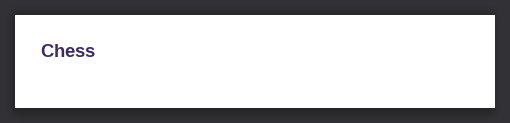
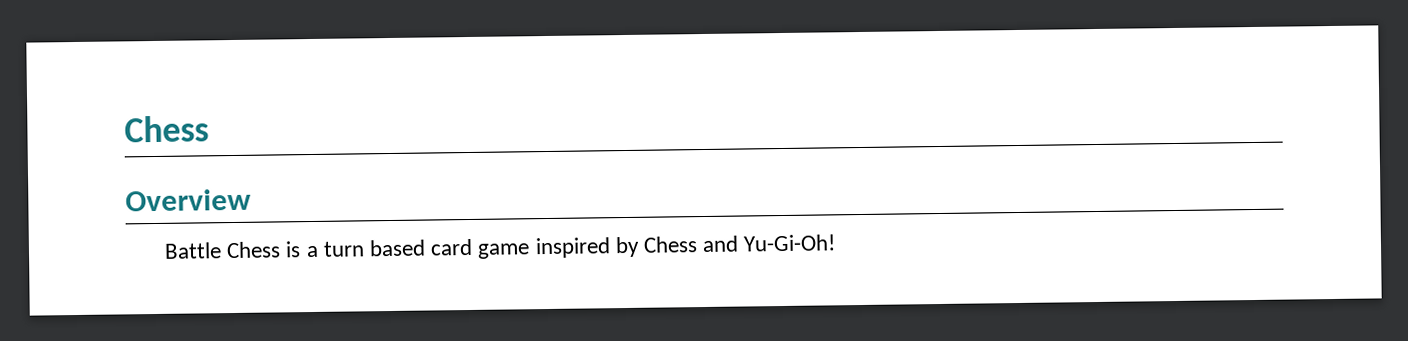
[41,44,95,57] Chess -> [124,115,209,143] [125,188,251,212] [163,234,837,259] Chess // Overview // Battle Chess is a turn based card game inspired by Chess and Yu-Gi-Oh!

